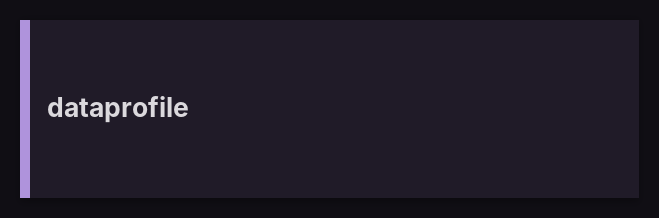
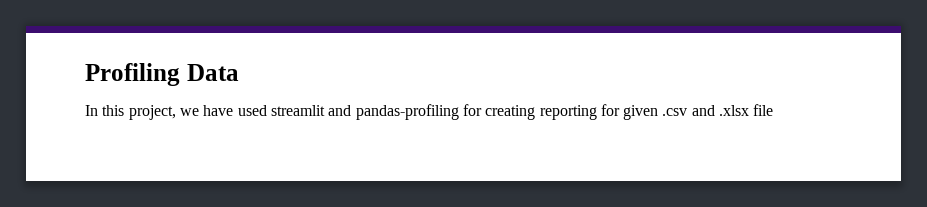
[47,96,189,123] dataprofile -> [85,63,239,86] [85,104,774,120] Profiling Data // In this project, we have used streamlit and pandas-profiling for creating reporting for given .csv and .xlsx file

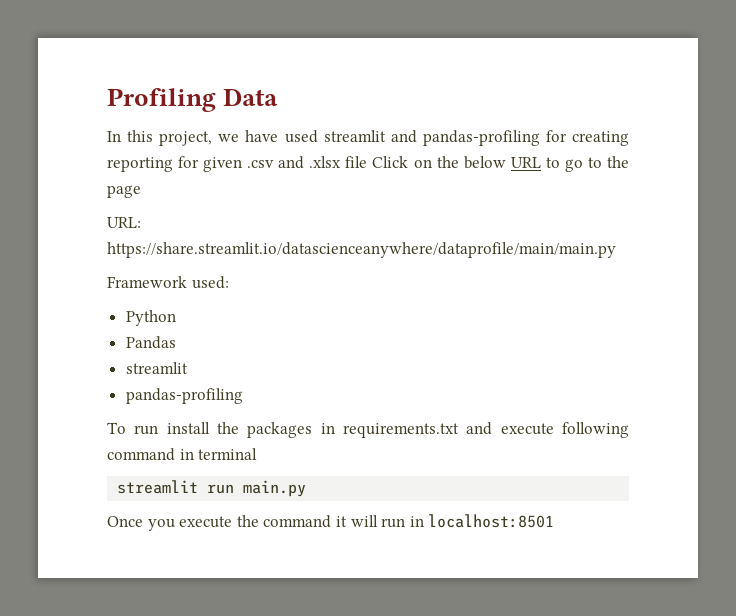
(774, 110) none -> [372,156,629,172] [107,185,141,198] [107,217,141,228] [107,242,616,258] [107,276,229,289] [125,310,176,326] [125,336,176,349] [125,362,188,374] [125,388,243,404] [107,422,629,438] [107,448,258,461] [117,480,307,497] [107,514,555,531] Click on the below URL to go to the page // URL: https://share.streamlit.io/datascienceanywhere/dataprofile/main/main.py // Framework used: // Python // Pandas // streamlit // pandas-profiling // To run install the packages in requirements.txt and execute following command in terminal // streamlit run main.py // Once you execute the command it will run in localhost:8501

